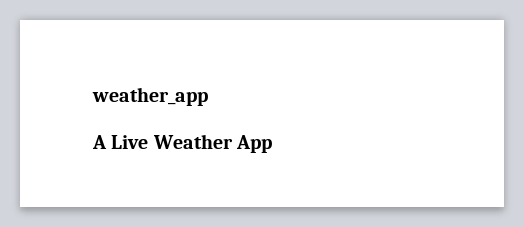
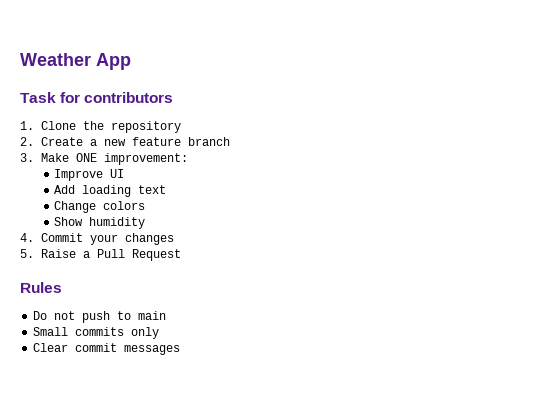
[92,87,208,106] [92,135,149,149] weather_app // A Live -> (20, 59) none
(272, 144) none -> [20,92,174,103] [20,121,182,133] [20,137,231,146] [20,153,189,165] [54,169,125,181] [54,185,167,197] [54,201,146,213] [54,217,146,229] [20,233,175,245] [20,249,182,261] [20,282,62,293] [33,311,167,323] [33,327,160,339] [33,343,181,355] // Task for contributors // 1. Clone the repository // 2. Create a new feature branch // 3. Make ONE improvement: // Improve UI // Add loading text // Change colors // Show humidity // 4. Commit your changes // 5. Raise a Pull Request // Rules // Do not push to main // Small commits only // Clear commit messages

